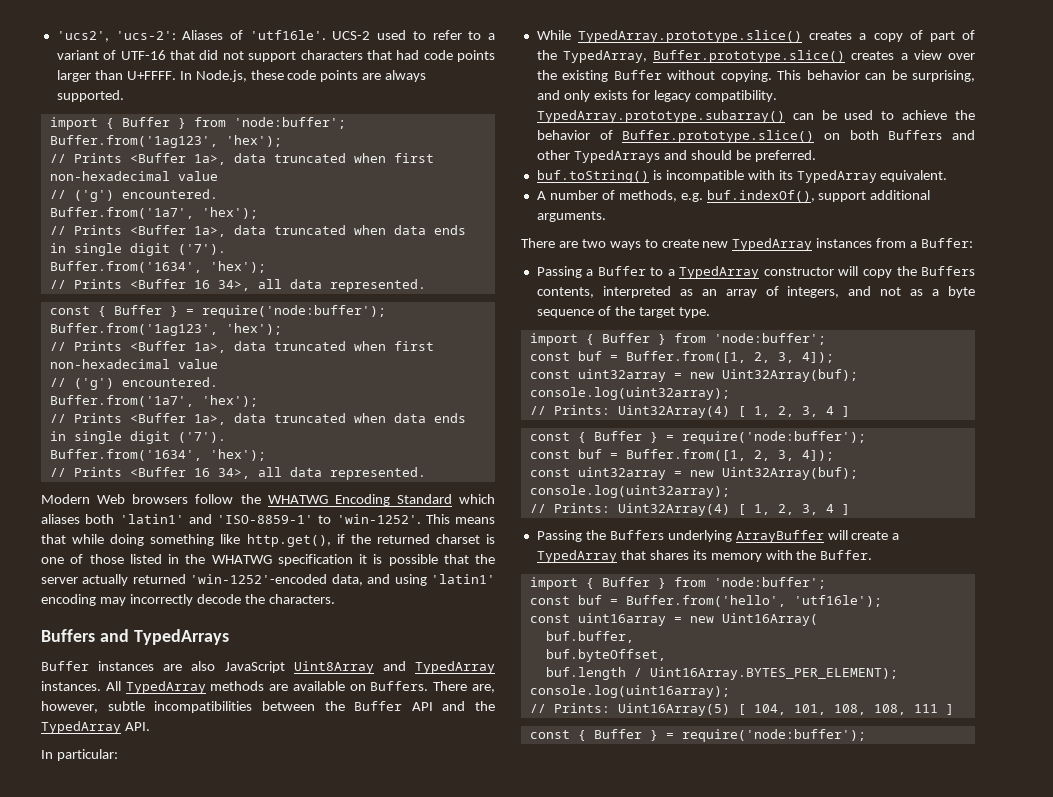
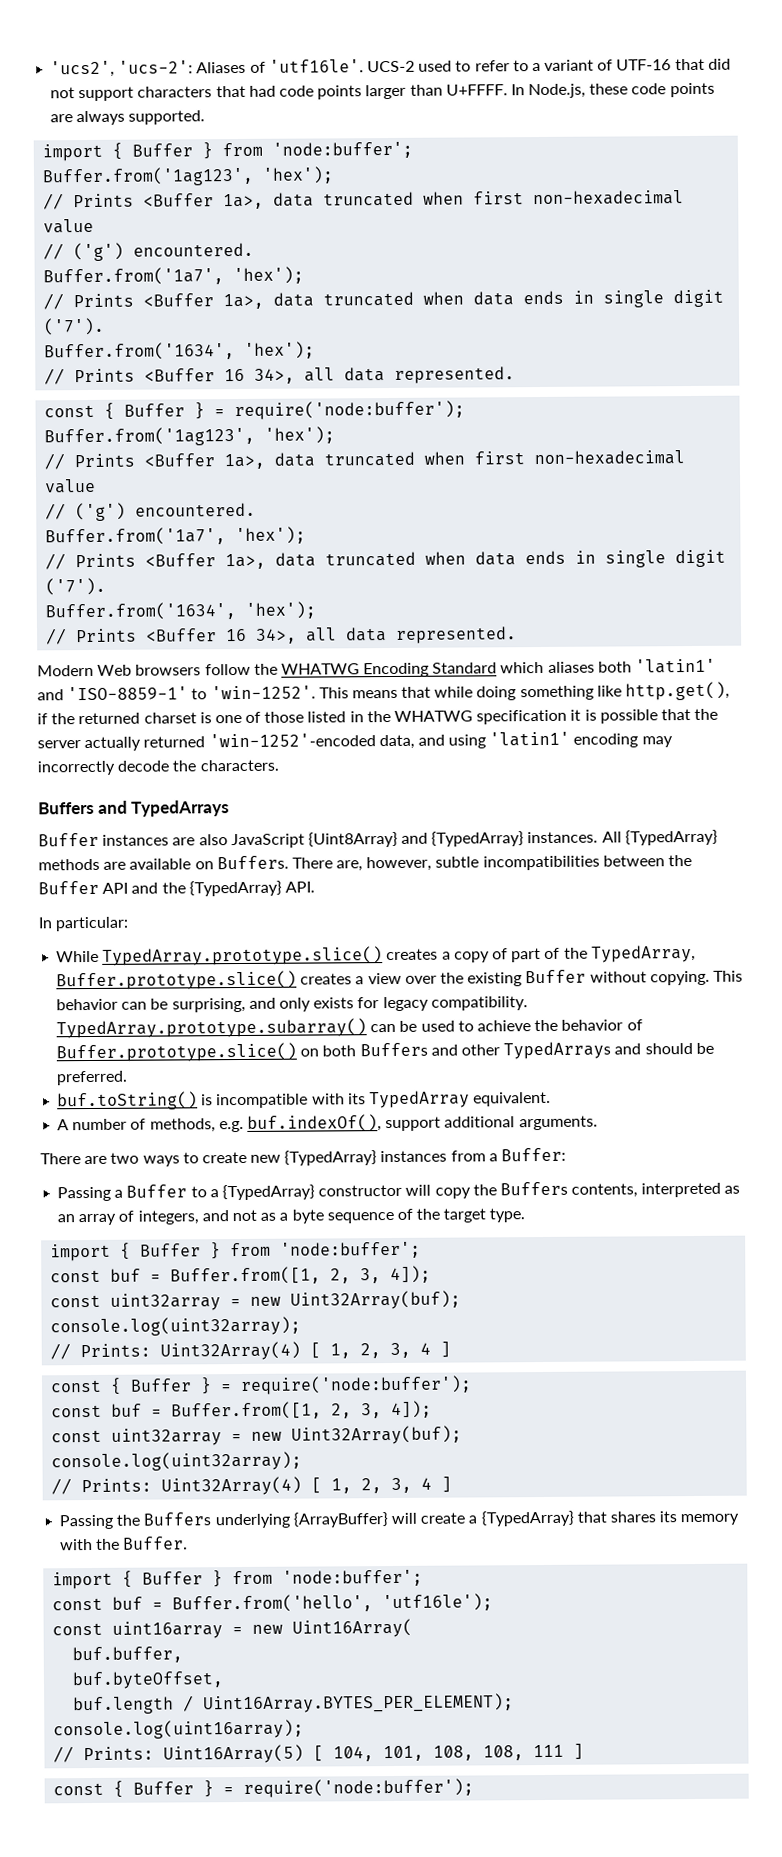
[293,661,495,674] Uint8Array and TypedArray -> [307,831,525,848] {Uint8Array} and {TypedArray}
[125,681,206,694] TypedArray -> [624,829,718,846] {TypedArray}
[41,721,121,734] TypedArray -> [188,880,282,897] {TypedArray}
[732,238,813,251] TypedArray -> [284,1150,378,1166] {TypedArray}
[679,266,760,279] TypedArray -> [221,1184,315,1201] {TypedArray}
[735,530,824,543] ArrayBuffer -> [292,1512,388,1528] {ArrayBuffer}
[536,550,617,563] TypedArray -> [480,1510,574,1527] {TypedArray}

